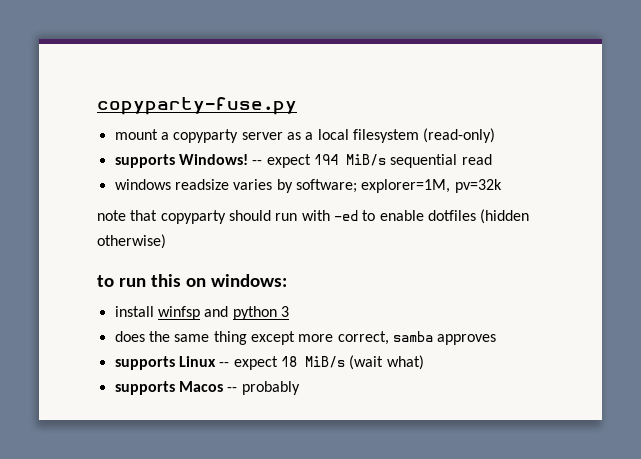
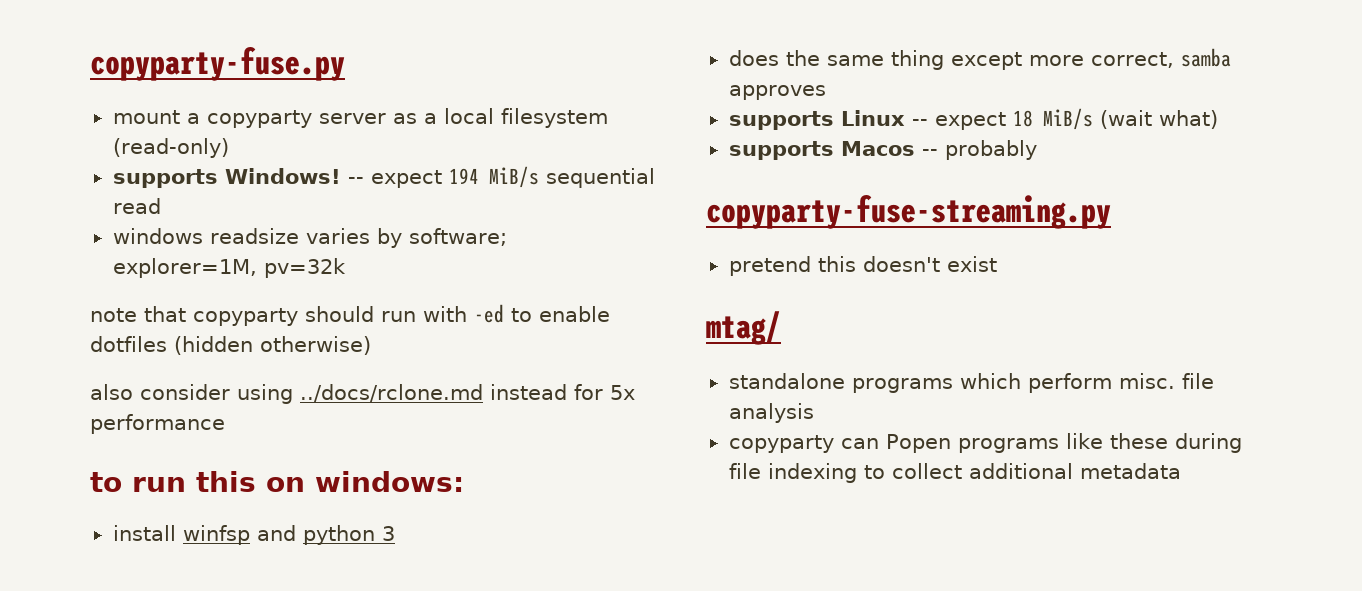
(166, 241) none -> [90,384,635,404] [90,414,225,434] // also consider using ../docs/rclone.md instead for 5x performance
(300, 388) none -> [706,194,1111,229] [728,256,997,276] [706,311,781,345] [728,373,1214,393] [728,403,814,423] [728,433,1242,453] [728,463,1181,483] // copyparty-fuse-streaming.py // pretend this doesn't exist // mtag/ // standalone programs which perform misc. file analysis // copyparty can Popen programs like these during file indexing to collect additional metadata

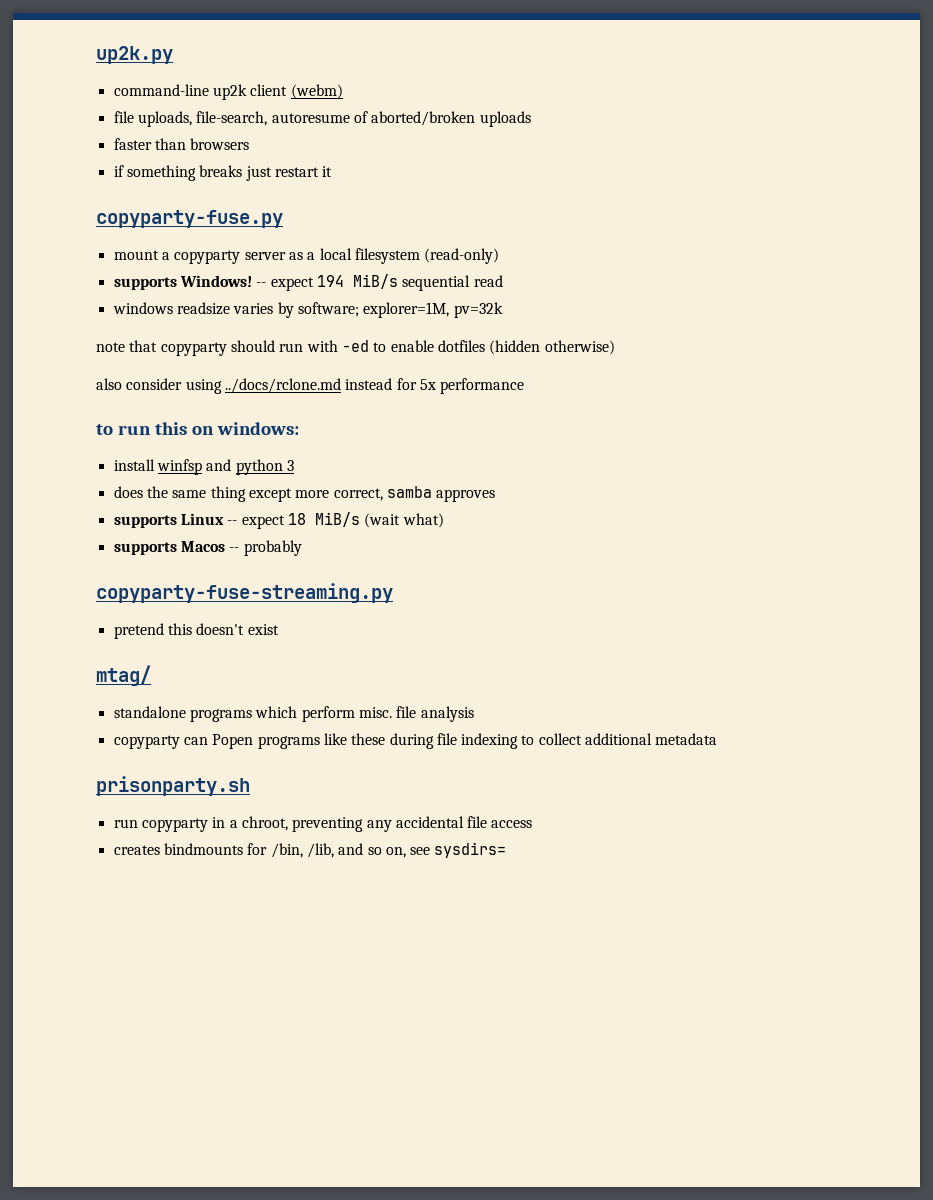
(90, 63) none -> [96,46,173,64] [113,84,343,100] [113,111,531,127] [113,138,250,150] [113,165,333,181] up2k.py // command-line up2k client (webm) // file uploads, file-search, autoresume of aborted/broken uploads // faster than browsers // if something breaks just restart it //
(1181, 471) none -> [96,776,250,796] [113,816,533,832] [113,842,507,858] // prisonparty.sh // run copyparty in a chroot, preventing any accidental file access // creates bindmounts for /bin, /lib, and so on, see sysdirs=

